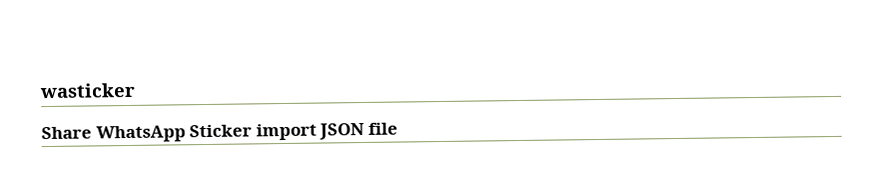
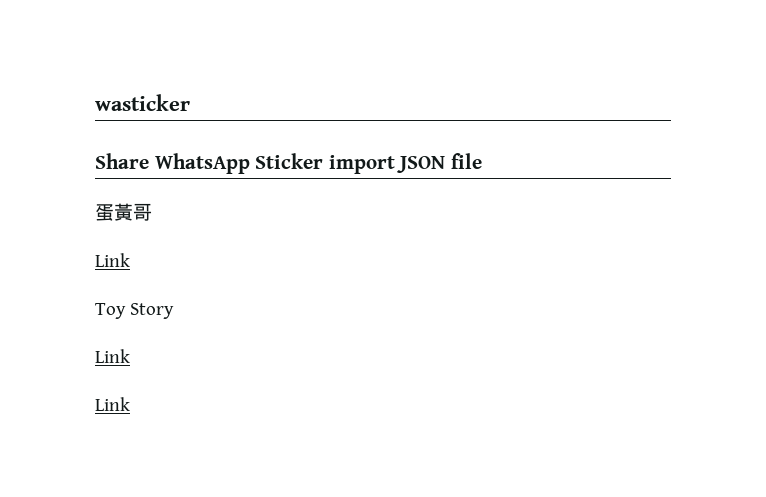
(398, 128) none -> [95,203,152,221] [95,253,130,267] [95,303,174,319] [95,349,130,363] [95,397,130,411] // 蛋黃哥 // Link // Toy Story // Link // Link

